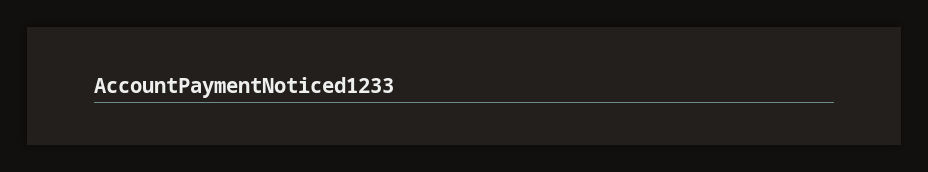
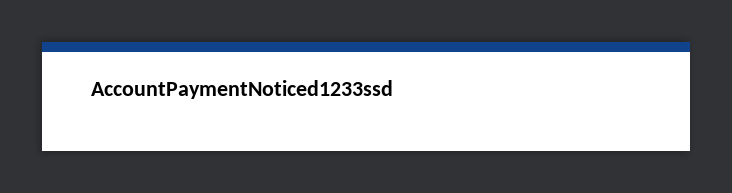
[94,77,394,98] AccountPaymentNoticed1233 -> [91,80,393,99] AccountPaymentNoticed1233ssd

